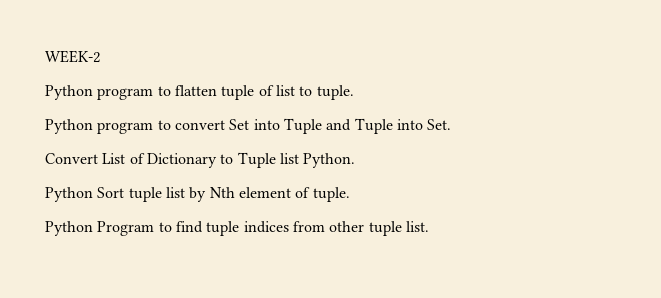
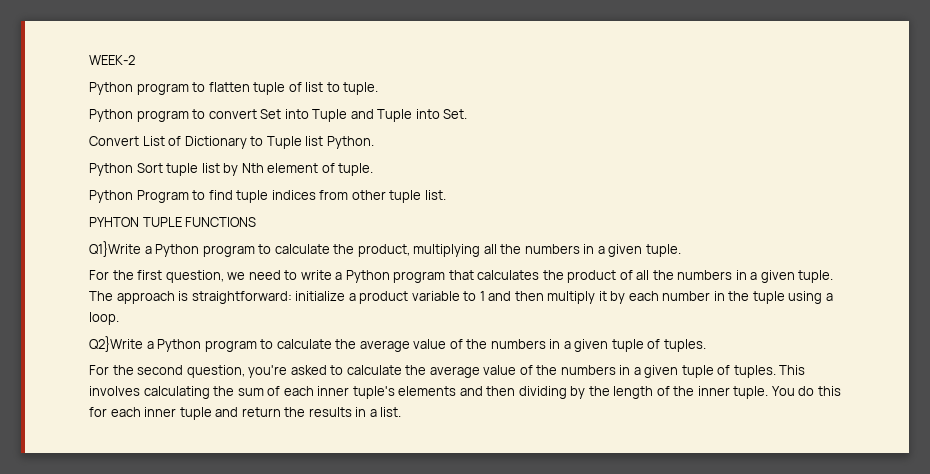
(429, 226) none -> [89,217,257,227] [89,241,681,257] [89,270,834,283] [89,291,833,304] [89,312,119,325] [89,336,706,352] [89,365,806,378] [89,386,841,399] [89,407,402,420] // PYHTON TUPLE FUNCTIONS // Q1}Write a Python program to calculate the product, multiplying all the numbers in a given tuple. // For the first question, we need to write a Python program that calculates the product of all the numbers in a given tuple. The approach is straightforward: initialize a product variable to 1 and then multiply it by each number in the tuple using a loop. // Q2}Write a Python program to calculate the average value of the numbers in a given tuple of tuples. // For the second question, you're asked to calculate the average value of the numbers in a given tuple of tuples. This involves calculating the sum of each inner tuple's elements and then dividing by the length of the inner tuple. You do this for each inner tuple and return the results in a list.

